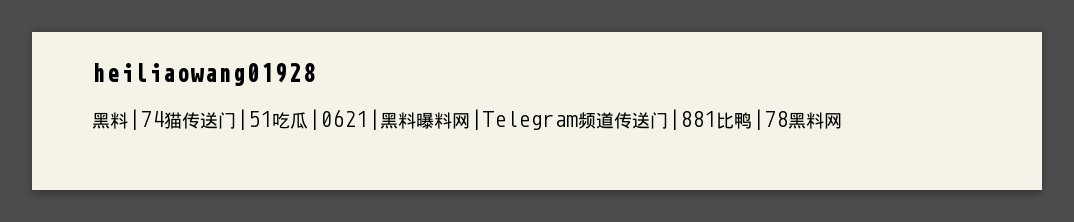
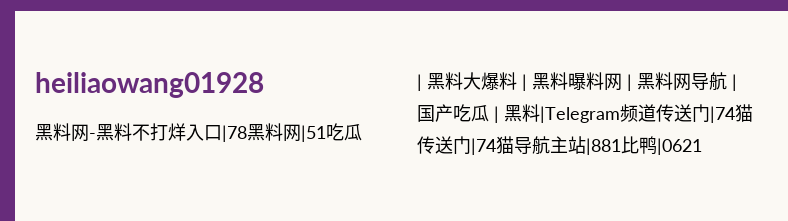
[128,109,842,130] |74猫传送门|51吃瓜|0621|黑料曝料网|Telegram频道传送门|881比鸭|78黑料网 -> [71,123,362,142] [417,72,737,91] [417,104,753,123] [417,136,702,155] 网-黑料不打烊入口|78黑料网|51吃瓜 | 黑料大爆料 | 黑料曝料网 | 黑料网导航 | 国产吃瓜 | 黑料|Telegram频道传送门|74猫传送门|74猫导航主站|881比鸭|0621

